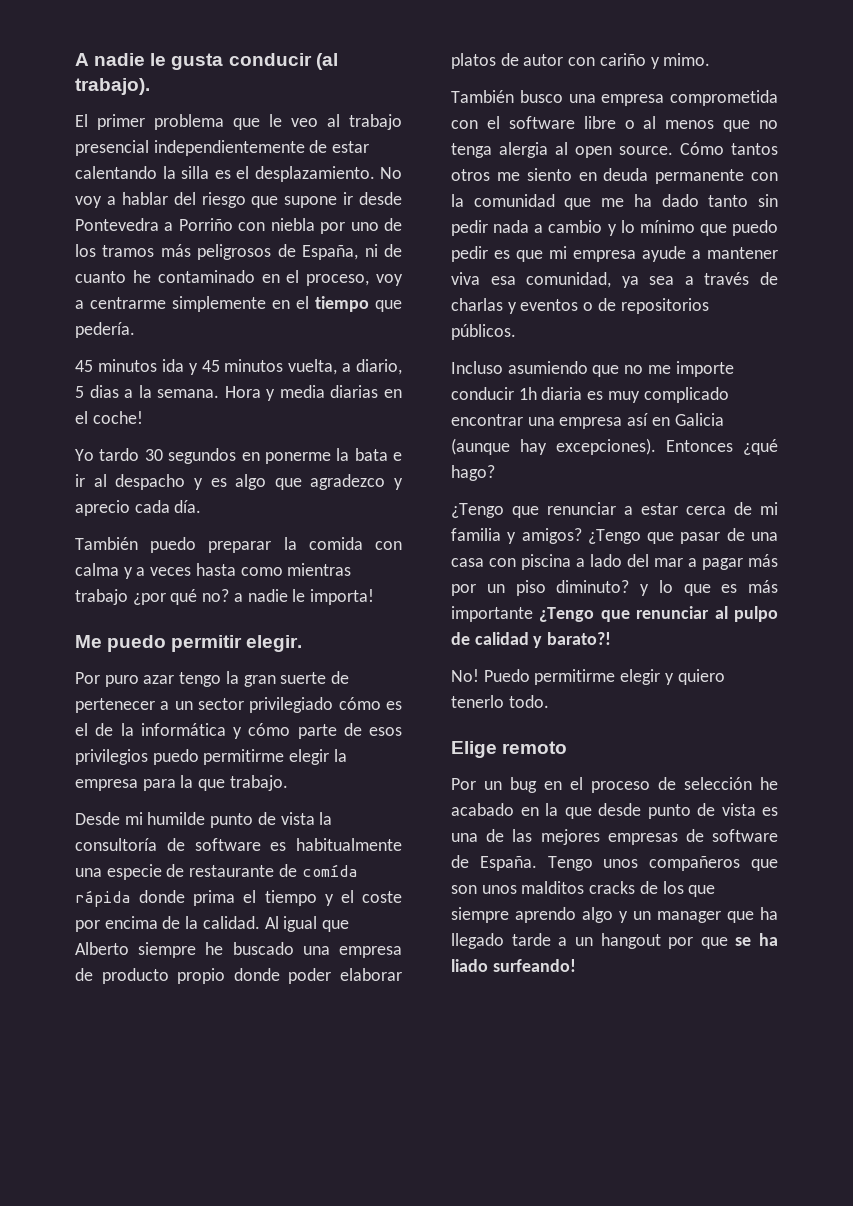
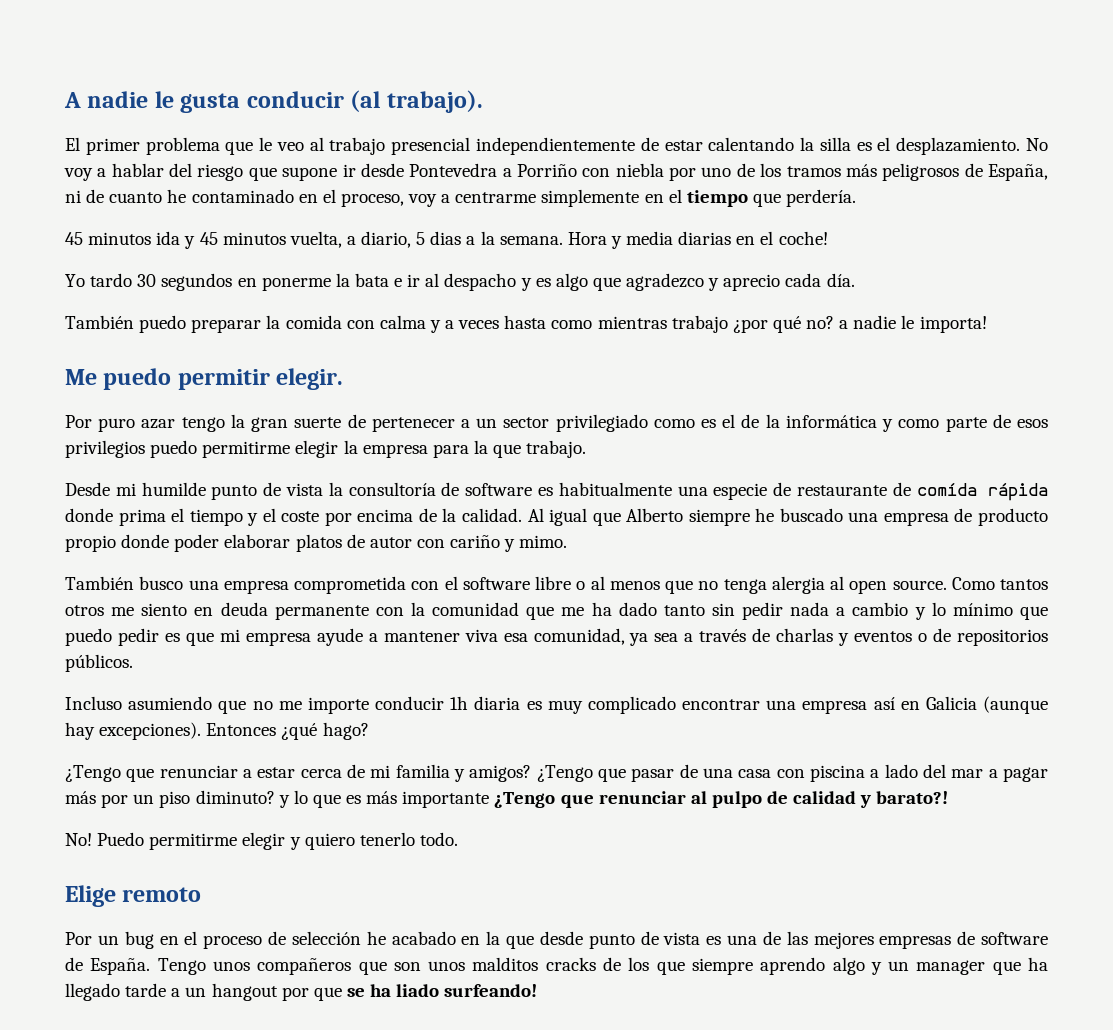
[75,322,135,338] pedería. -> [786,189,857,207] perdería.
[338,697,381,710] cómo -> [653,419,695,428] como
[248,723,291,736] cómo -> [898,419,940,428] como
[680,142,724,155] Cómo -> [951,577,995,590] Como

